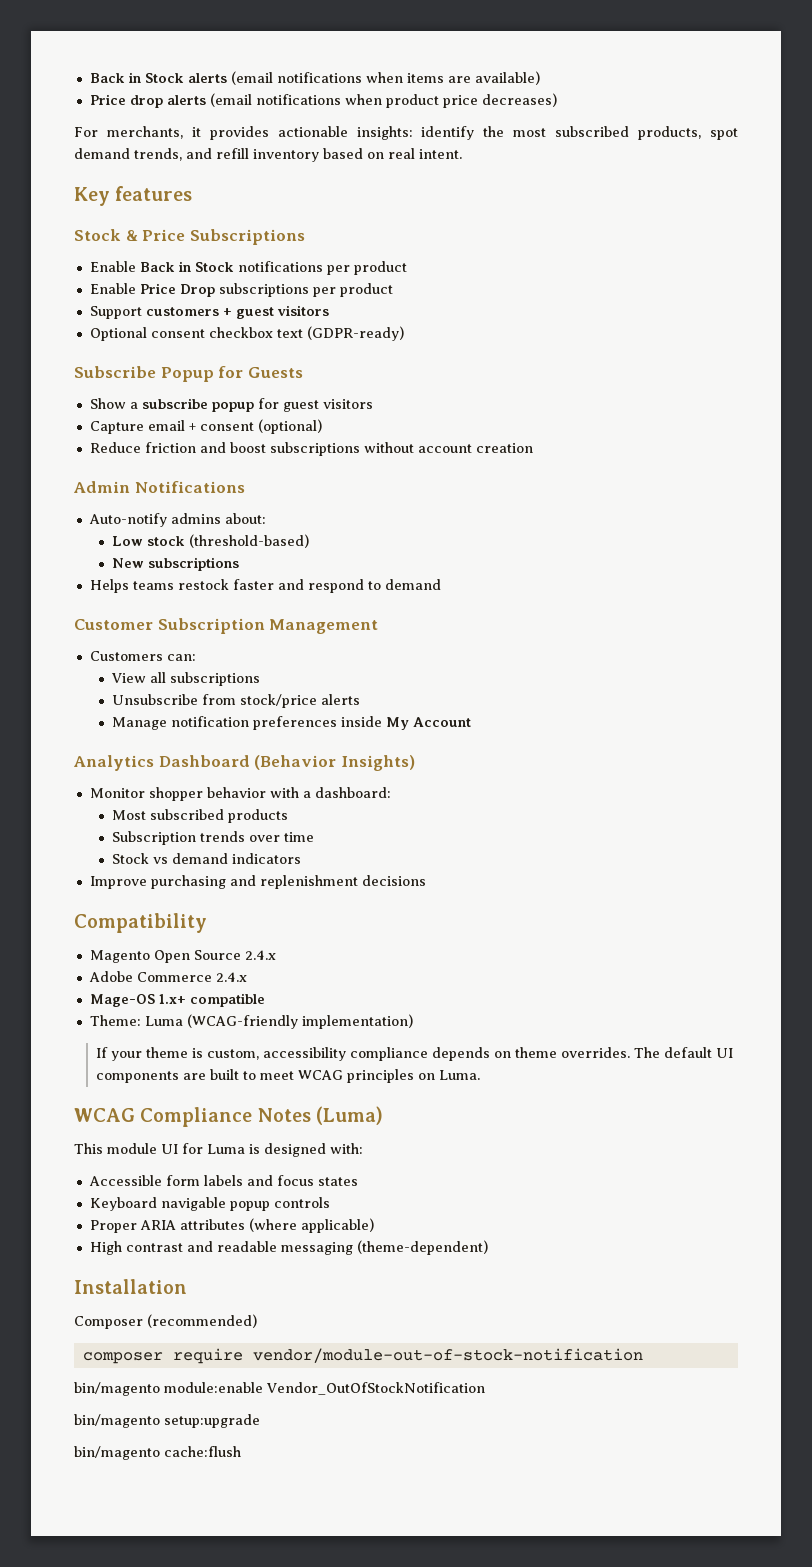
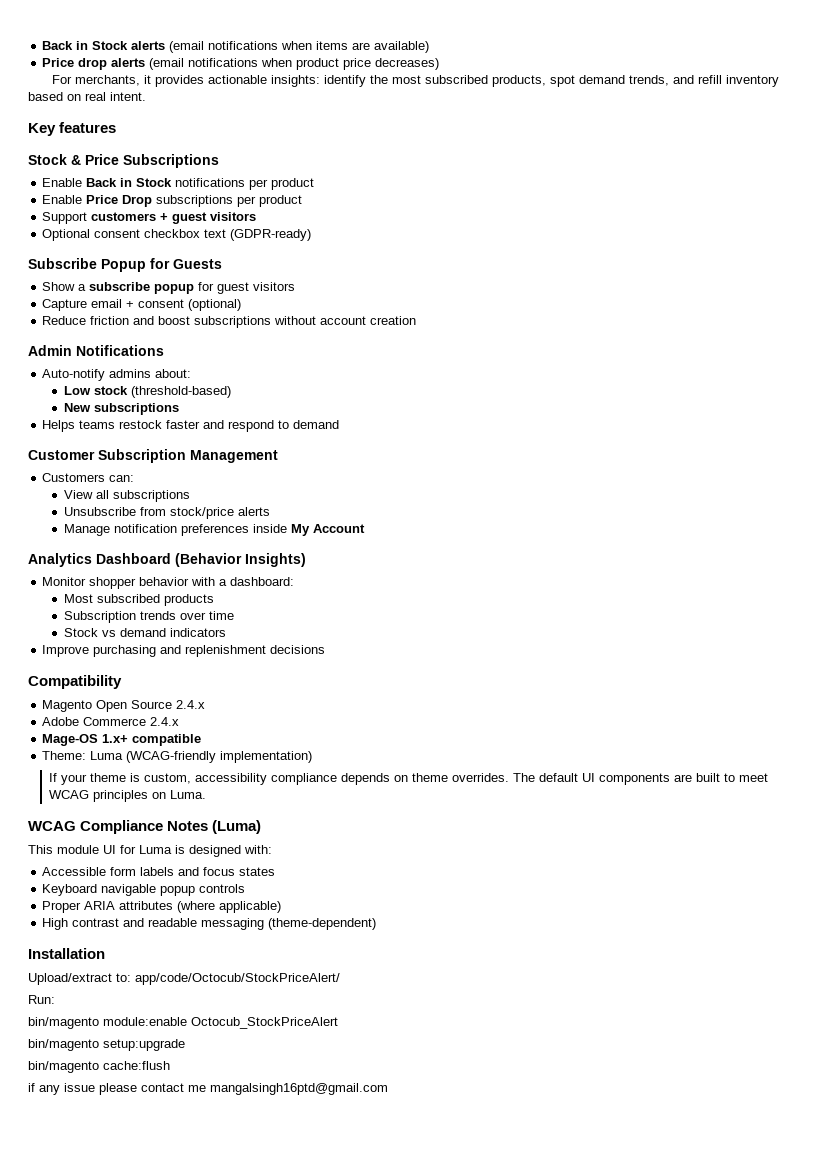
[74,1314,257,1329] [82,1348,643,1364] Composer (recommended) // composer require vendor/module-out-of-stock-notification -> [28,973,340,985] [28,995,55,1004] Upload/extract to: app/code/Octocub/StockPriceAlert/ // Run:
[266,1382,485,1395] Vendor_OutOfStockNotification -> [191,1017,338,1029] Octocub_StockPriceAlert
(241, 1451) none -> [28,1083,388,1095] // if any issue please contact me mangalsingh16ptd@gmail.com

